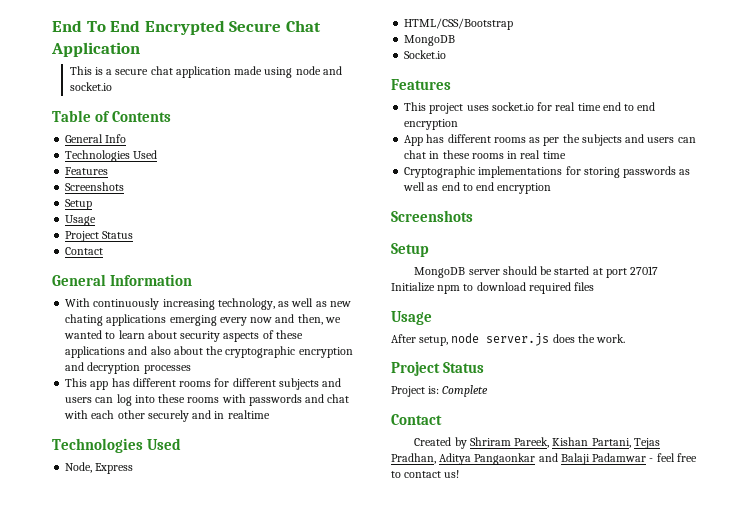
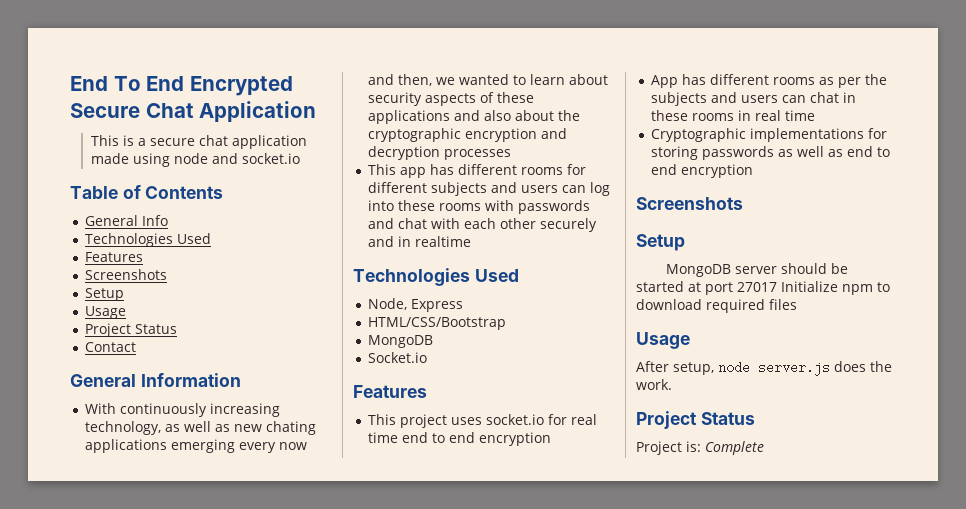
[391,414,442,425] [414,437,660,449] [391,453,697,465] [391,470,460,478] // Contact // Created by Shriram Pareek, Kishan Partani, Tejas Pradhan, Aditya Pangaonkar and Balaji Padamwar - feel free to contact us! -> (764, 448) none

